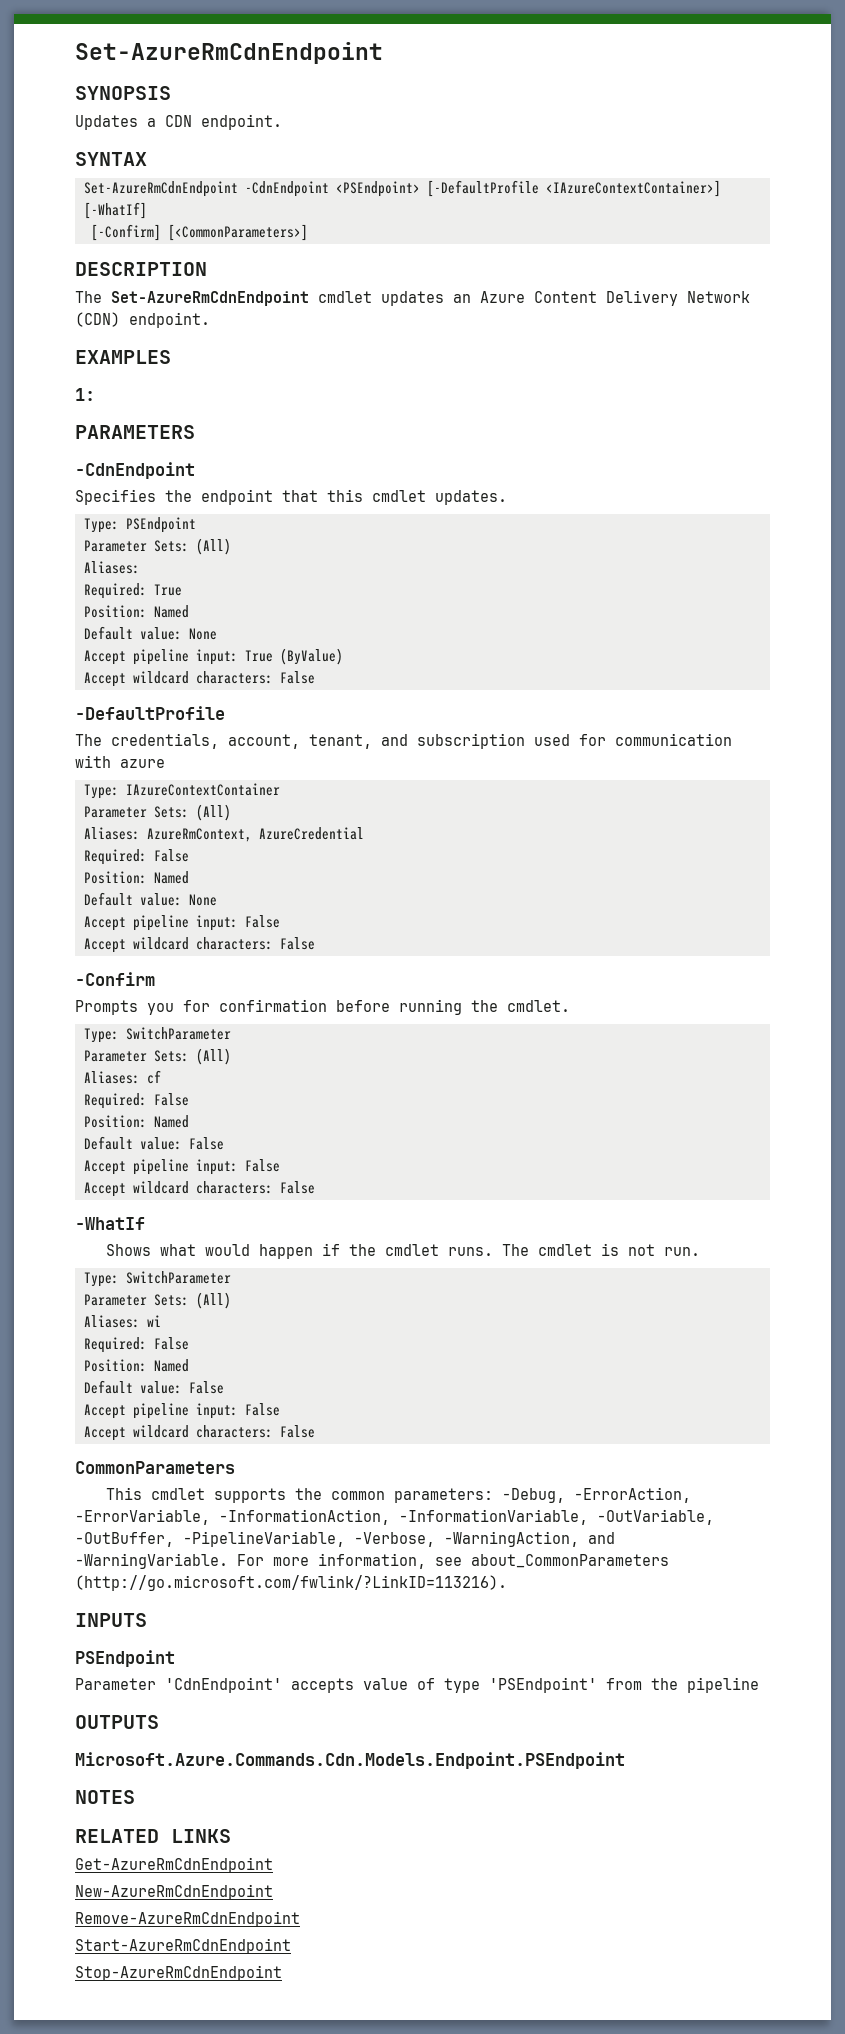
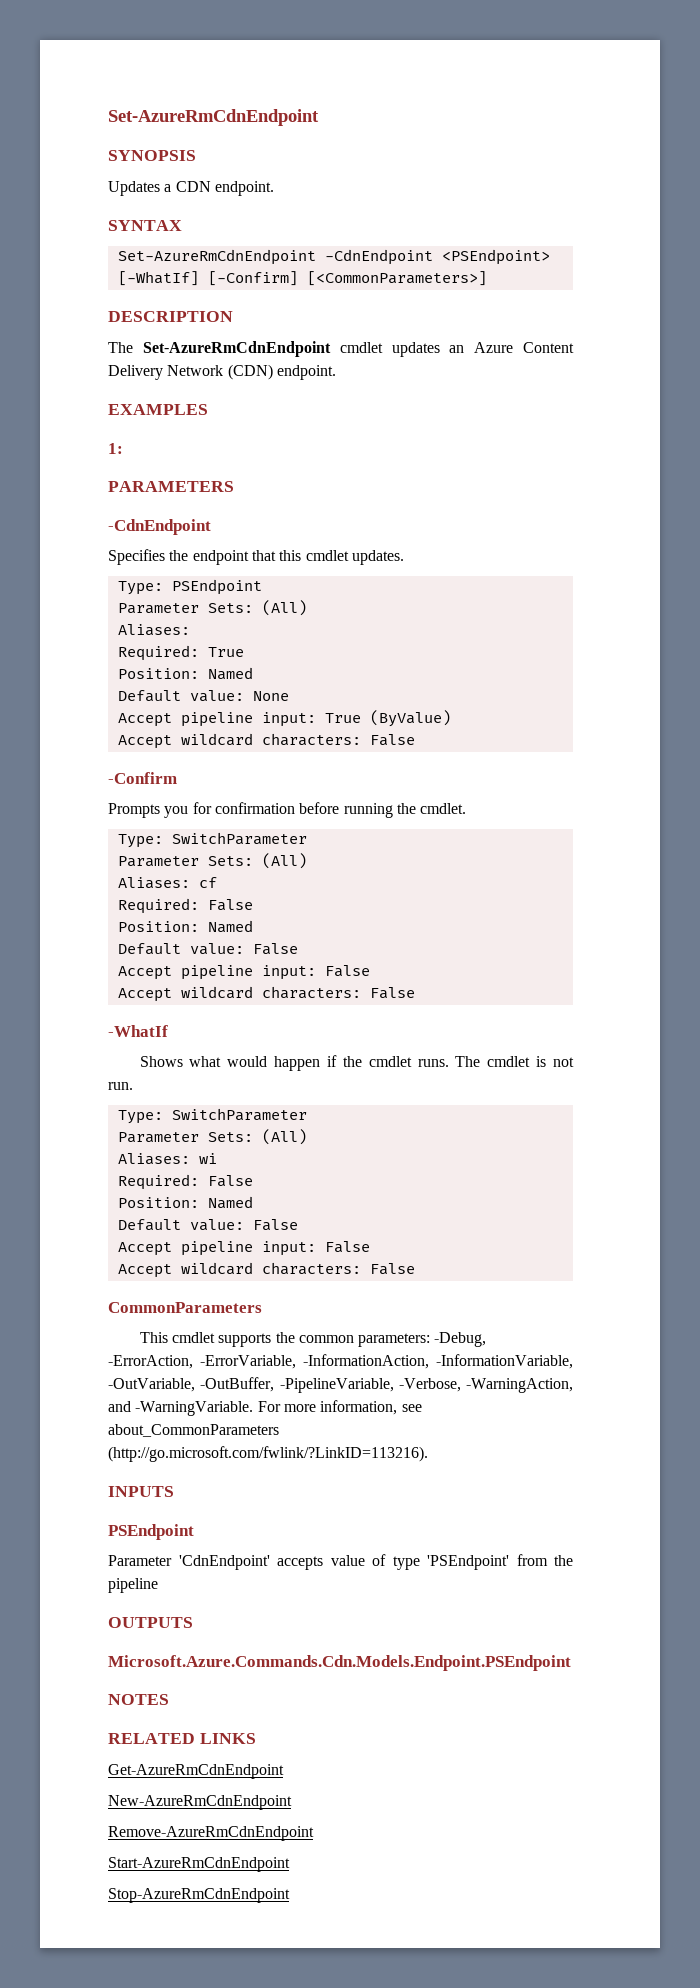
[426,180,721,197] [-DefaultProfile <IAzureContextContainer>] -> (550, 257) none
(147, 210) // -> (199, 278) none
[75,706,225,720] [75,733,732,749] [75,755,165,768] [83,783,280,799] [83,804,231,821] [83,827,364,842] [83,849,189,865] [83,871,189,884] [83,892,217,906] [83,915,280,931] [83,937,315,953] // -DefaultProfile // The credentials, account, tenant, and subscription used for communication with azure // Type: IAzureContextContainer // Parameter Sets: (All) // Aliases: AzureRmContext, AzureCredential // Required: False // Position: Named // Default value: None // Accept pipeline input: False // Accept wildcard characters: False -> (415, 740) none

